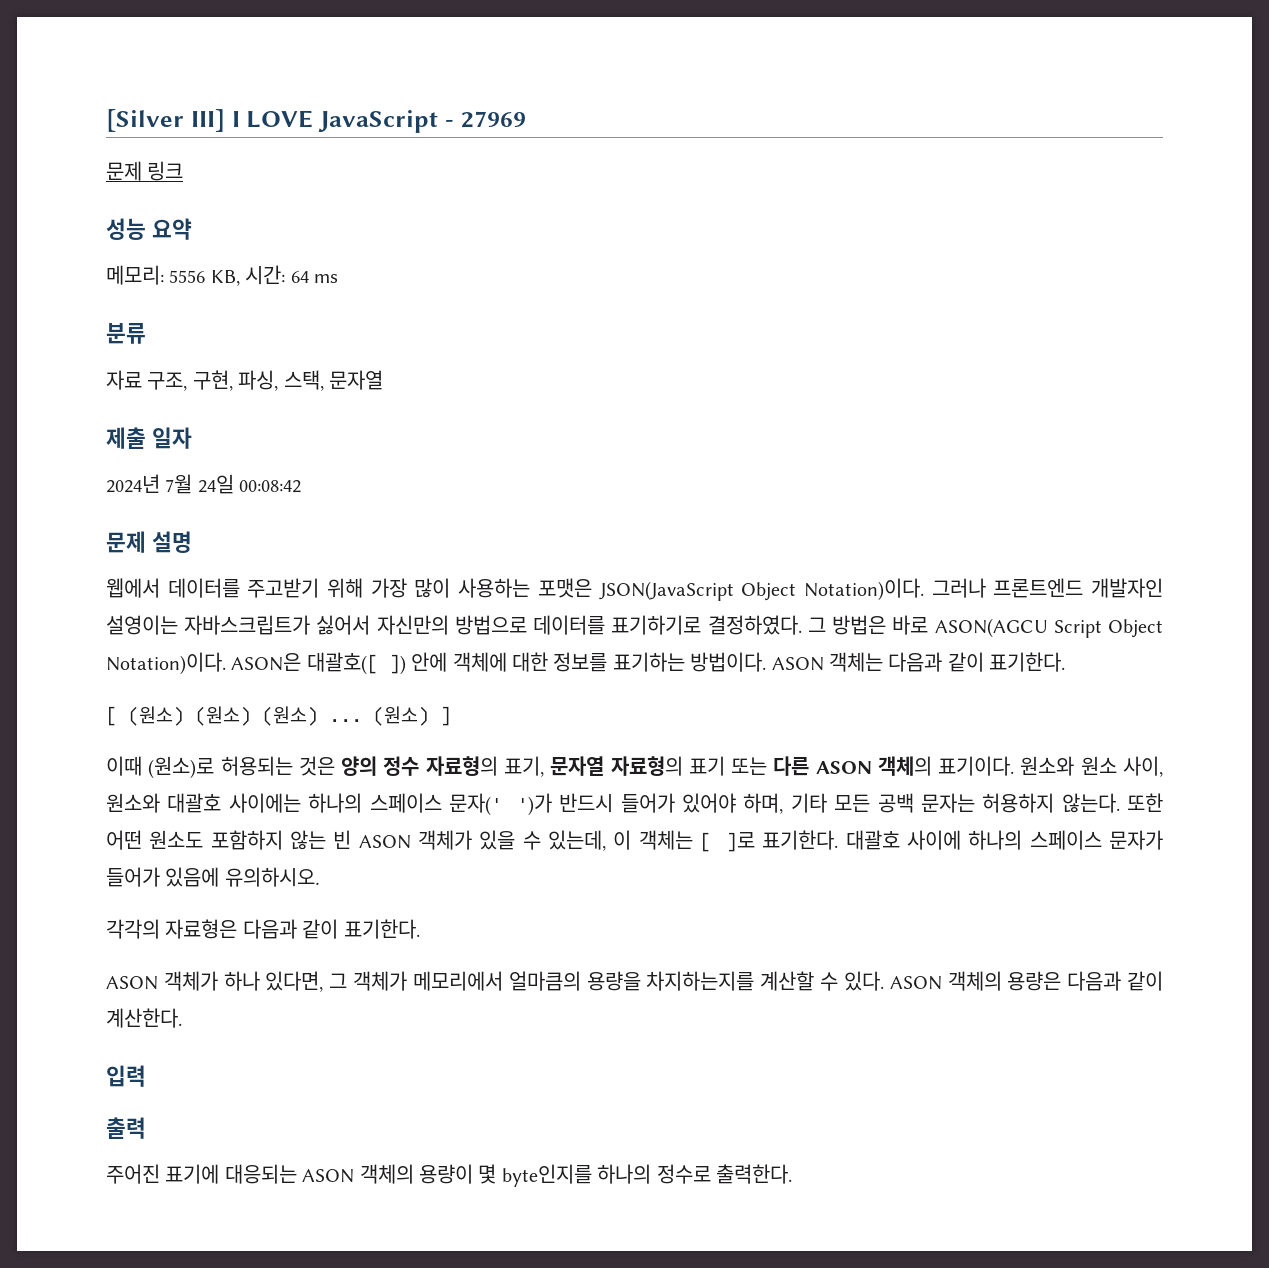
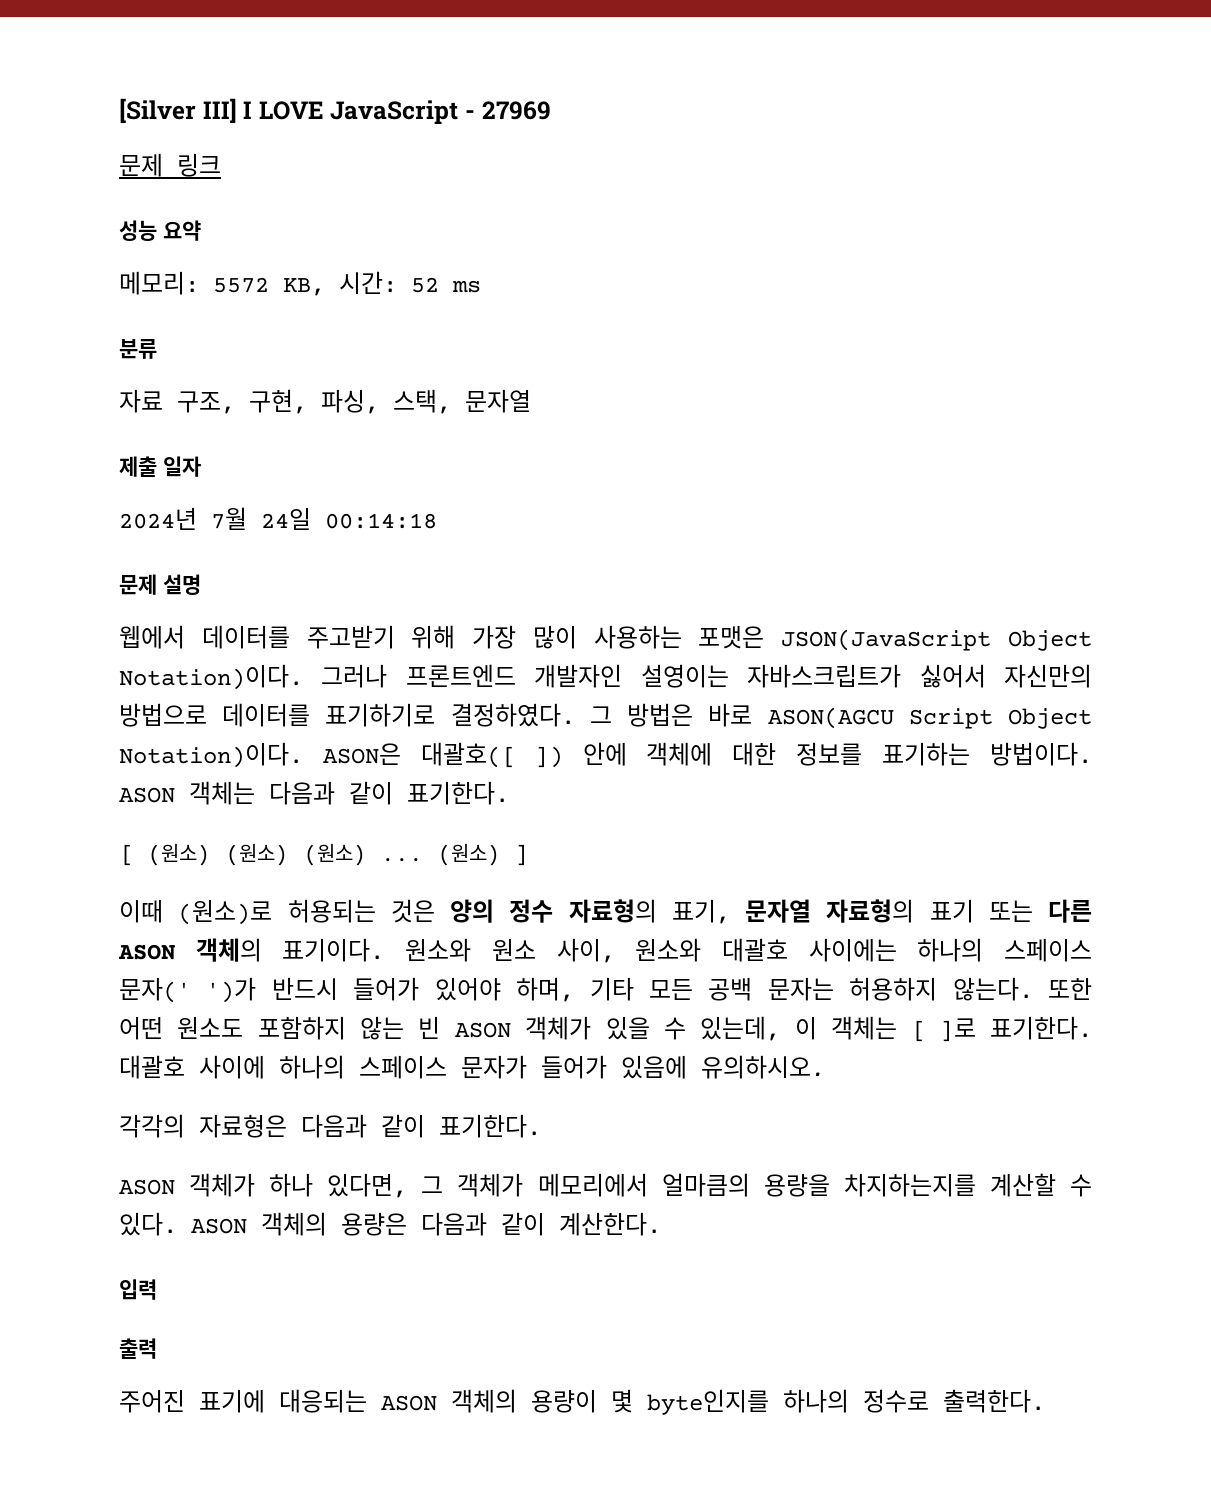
[169,270,206,283] 5556 -> [213,277,269,293] 5572
[290,271,309,283] 64 -> [411,277,439,293] 52
[239,480,302,493] 00:08:42 -> [325,513,437,529] 00:14:18

